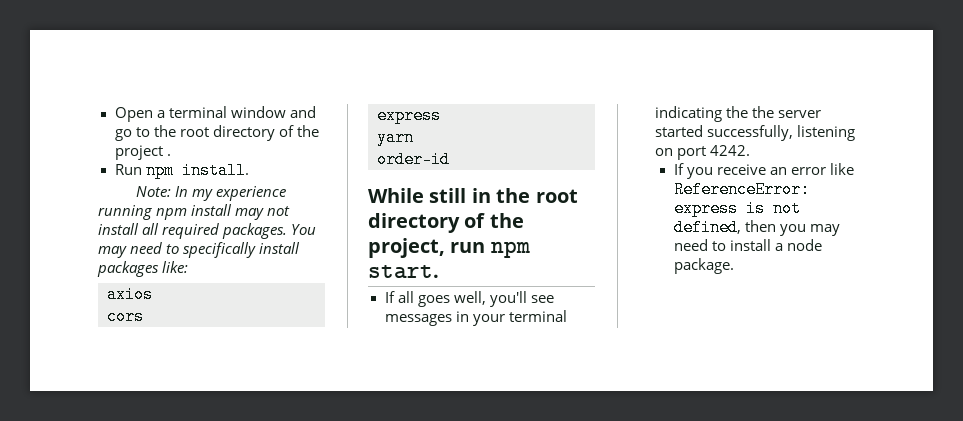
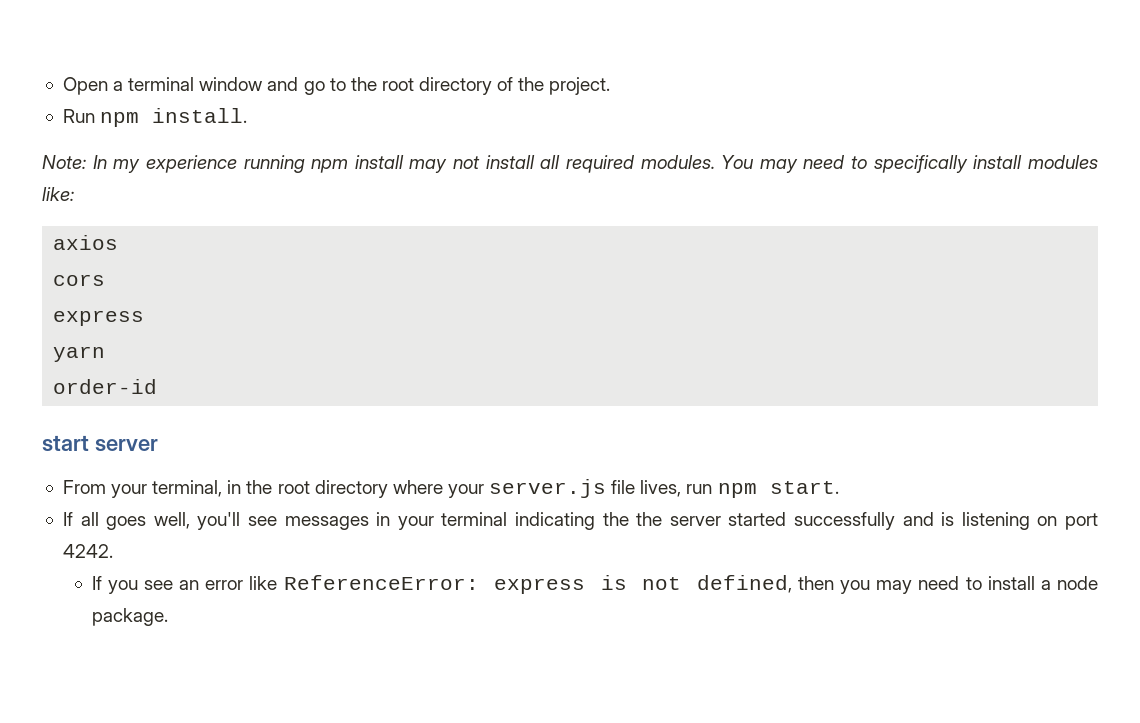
[114,145,171,160] project . -> [549,77,611,95] project.
[222,223,288,239] packages. -> [640,155,715,169] modules.
[97,261,159,277] packages -> [1028,155,1099,169] modules
[368,188,578,203] [368,213,524,233] [368,238,445,258] While still in the root directory of the project, -> [42,435,158,452] [62,479,682,498] start server // From your terminal, in the root directory where your server.js file lives,
[706,125,793,141] successfully, -> [793,512,955,530] successfully and is
[716,164,766,175] receive -> [143,580,173,590] see

